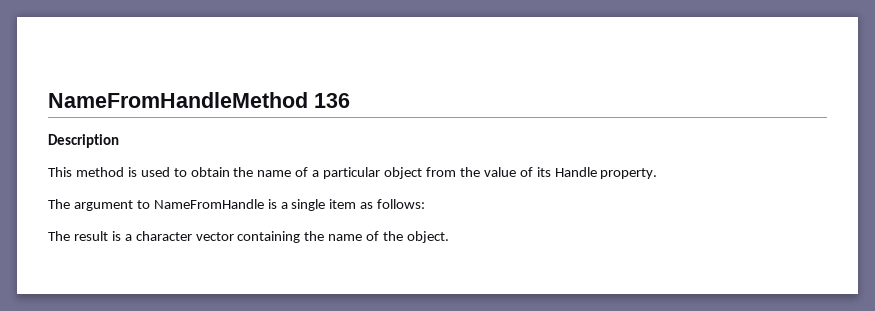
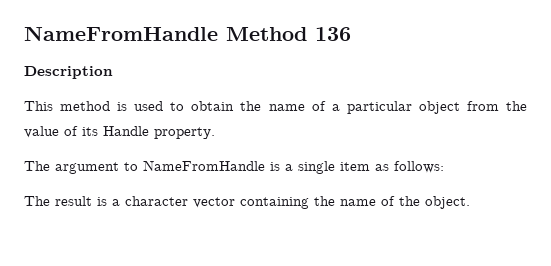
[48,92,308,108] NameFromHandleMethod -> [24,26,307,41] NameFromHandle Method

